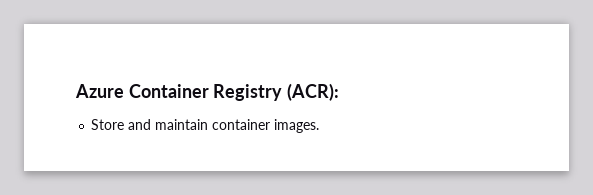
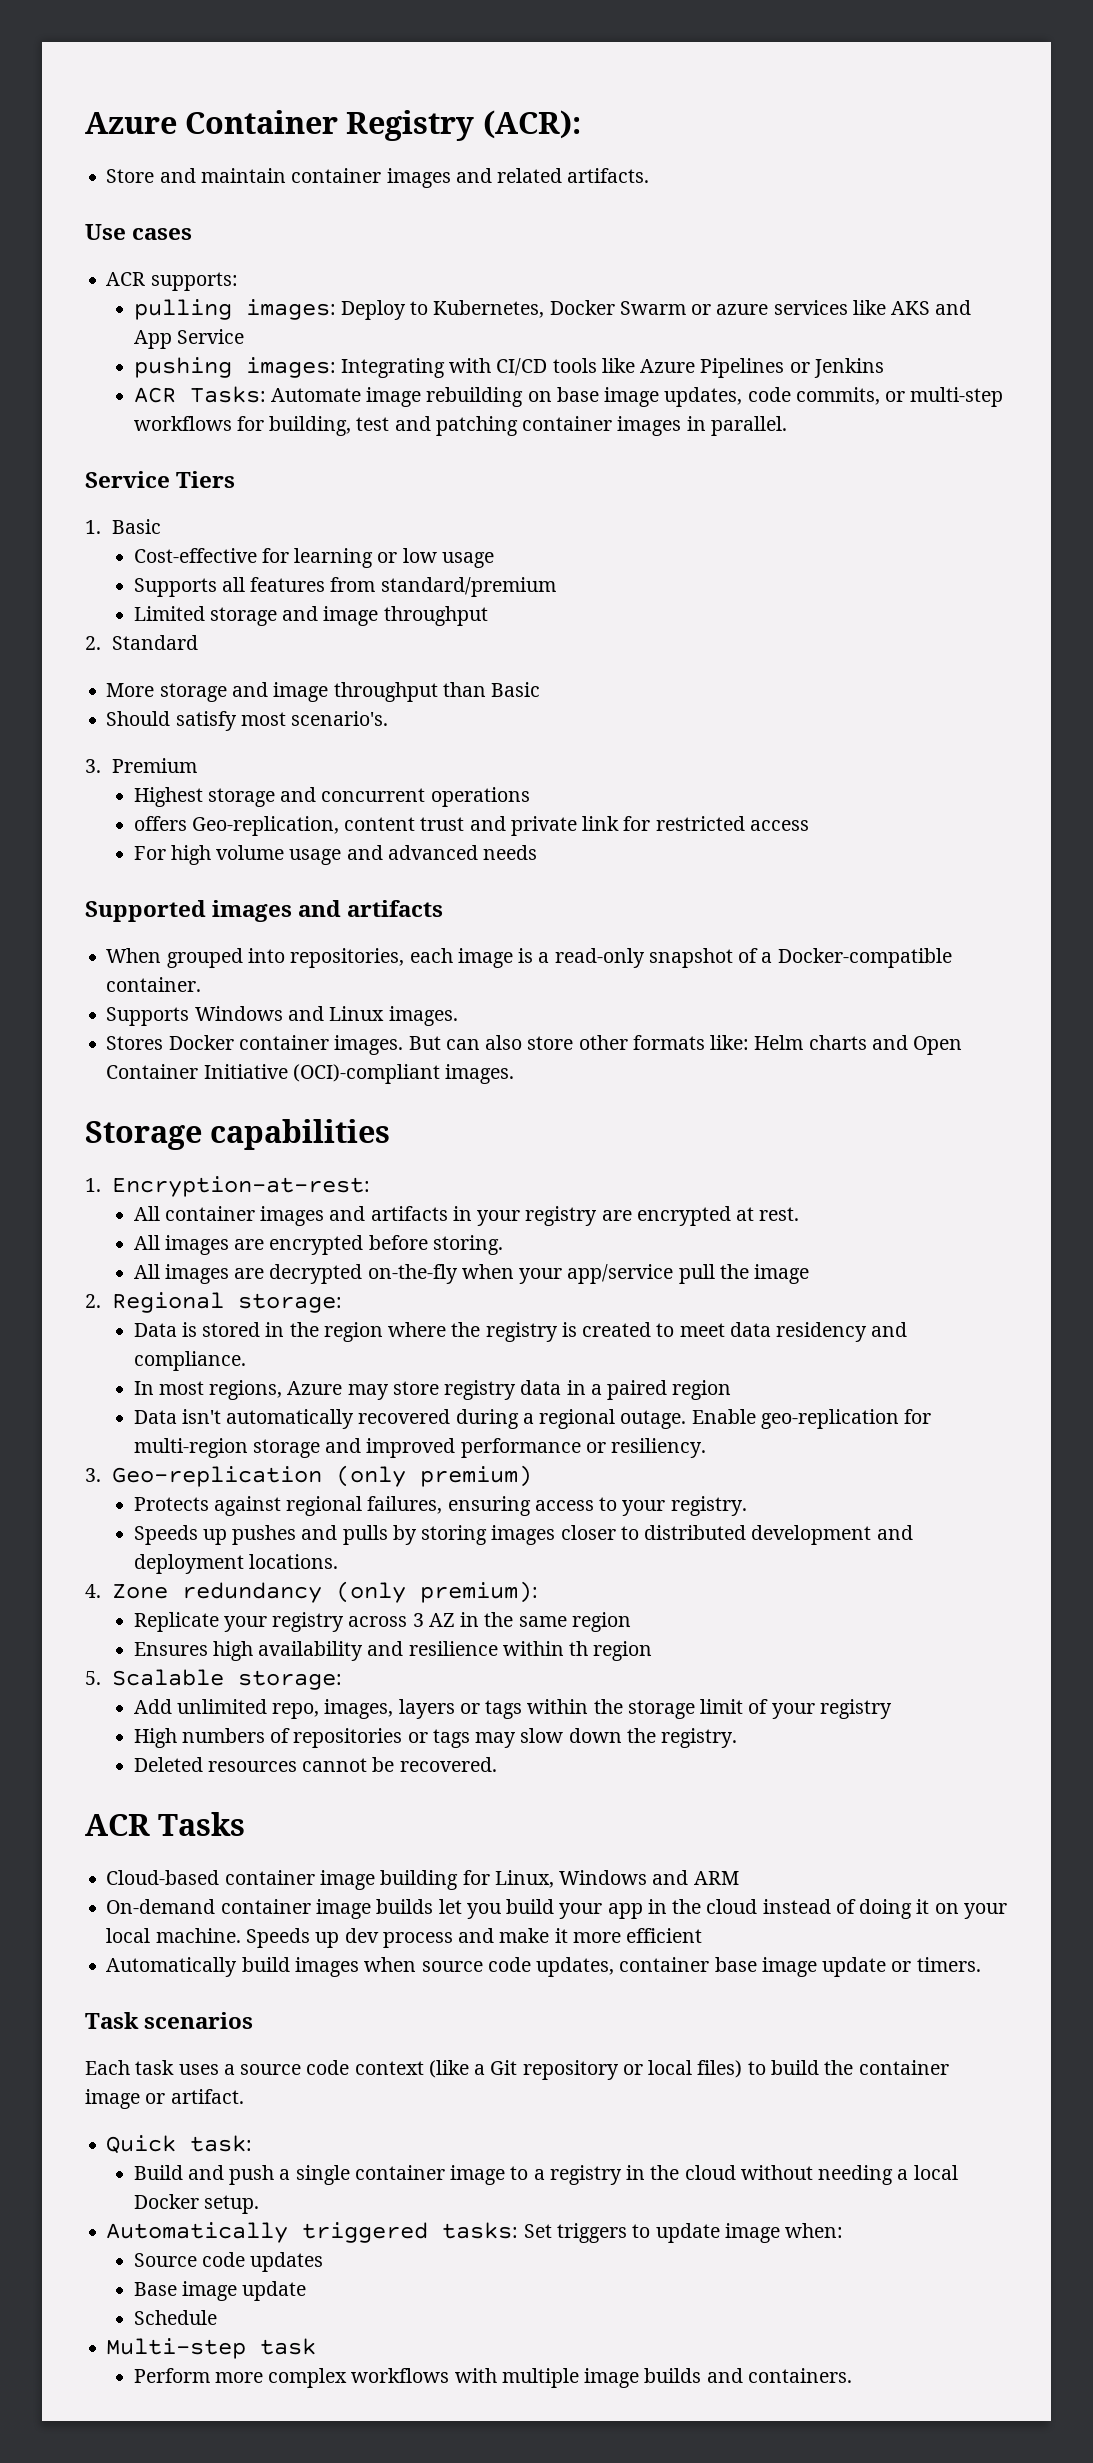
[274,119,320,133] images. -> [386,168,650,188] [85,224,193,240] [106,272,238,291] [133,299,972,320] [133,329,244,349] [133,357,884,378] [133,386,1004,407] [133,416,787,436] [85,471,236,488] [85,519,162,534] [133,548,494,568] [133,577,556,597] [133,606,488,626] [85,635,199,650] [106,682,541,702] [106,711,389,731] [85,758,198,773] [133,787,530,807] [133,816,809,836] [133,845,538,865] [85,900,444,922] [106,948,952,968] [106,977,202,992] [106,1006,458,1026] [106,1035,963,1055] [106,1064,515,1084] [85,1119,391,1150] [85,1176,371,1197] [133,1206,800,1226] [133,1235,503,1255] [133,1264,810,1284] [85,1292,343,1313] [133,1322,908,1342] [133,1351,246,1371] [133,1380,732,1400] [133,1409,932,1429] [133,1438,707,1458] [85,1465,533,1487] [133,1496,747,1516] [133,1525,913,1545] [133,1554,338,1574] [85,1581,539,1603] [133,1612,631,1632] [133,1641,653,1661] [85,1669,343,1690] [133,1699,892,1719] [133,1728,738,1748] [133,1757,497,1772] [85,1812,246,1836] [106,1870,739,1890] [106,1899,1007,1919] [106,1928,703,1948] [106,1957,981,1977] [85,2012,254,2029] [85,2060,949,2080] [85,2089,244,2109] [106,2135,253,2154] [133,2165,958,2185] [133,2194,259,2214] [106,2222,844,2243] [133,2252,324,2272] [133,2281,307,2301] [133,2310,217,2325] [106,2338,317,2359] [133,2368,852,2388] images and related artifacts. // Use cases // ACR supports: // pulling images: Deploy to Kubernetes, Docker Swarm or azure services like AKS and App Service // pushing images: Integrating with CI/CD tools like Azure Pipelines or Jenkins // ACR Tasks: Automate image rebuilding on base image updates, code commits, or multi-step workflows for building, test and patching container images in parallel. // Service Tiers // 1. Basic // Cost-effective for learning or low usage // Supports all features from standard/premium // Limited storage and image throughput // 2. Standard // More storage and image throughput than Basic // Should satisfy most scenario's. // 3. Premium // Highest storage and concurrent operations // offers Geo-replication, content trust and private link for restricted access // For high volume usage and advanced needs // Supported images and artifacts // When grouped into repositories, each image is a read-only snapshot of a Docker-compatible container. // Supports Windows and Linux images. // Stores Docker container images. But can also store other formats like: Helm charts and Open Container Initiative (OCI)-compliant images. // Storage capabilities // 1. Encryption-at-rest: // All container images and artifacts in your registry are encrypted at rest. // All images are encrypted before storing. // All images are decrypted on-the-fly when your app/service pull the image // 2. Regional storage: // Data is stored in the region where the registry is created to meet data residency and compliance. // In most regions, Azure may store registry data in a paired region // Data isn't automatically recovered during a regional outage. Enable geo-replication for multi-region storage and improved performance or resiliency. // 3. Geo-replication (only premium) // Protects against regional failures, ensuring access to your registry. // Speeds up pushes and pulls by storing images closer to distributed development and deployment locations. // 4. Zone redundancy (only premium): // Replicate your registry across 3 AZ in the same region // Ensures high availability and resilience within th region // 5. Scalable storage: // Add unlimited repo, images, layers or tags within the storage limit of your registry // High numbers of repositories or tags may slow down the registry. // Deleted resources cannot be recovered. // ACR Tasks // Cloud-based container image building for Linux, Windows and ARM // On-demand container image builds let you build your app in the cloud instead of doing it on your local machine. Speeds up dev process and make it more efficient // Automatically build images when source code updates, container base image update or timers. // Task scenarios // Each task uses a source code context (like a Git repository or local files) to build the container image or artifact. // Quick task: // Build and push a single container image to a registry in the cloud without needing a local Docker setup. // Automatically triggered tasks: Set triggers to update image when: // Source code updates // Base image update // Schedule // Multi-step task // Perform more complex workflows with multiple image builds and containers.

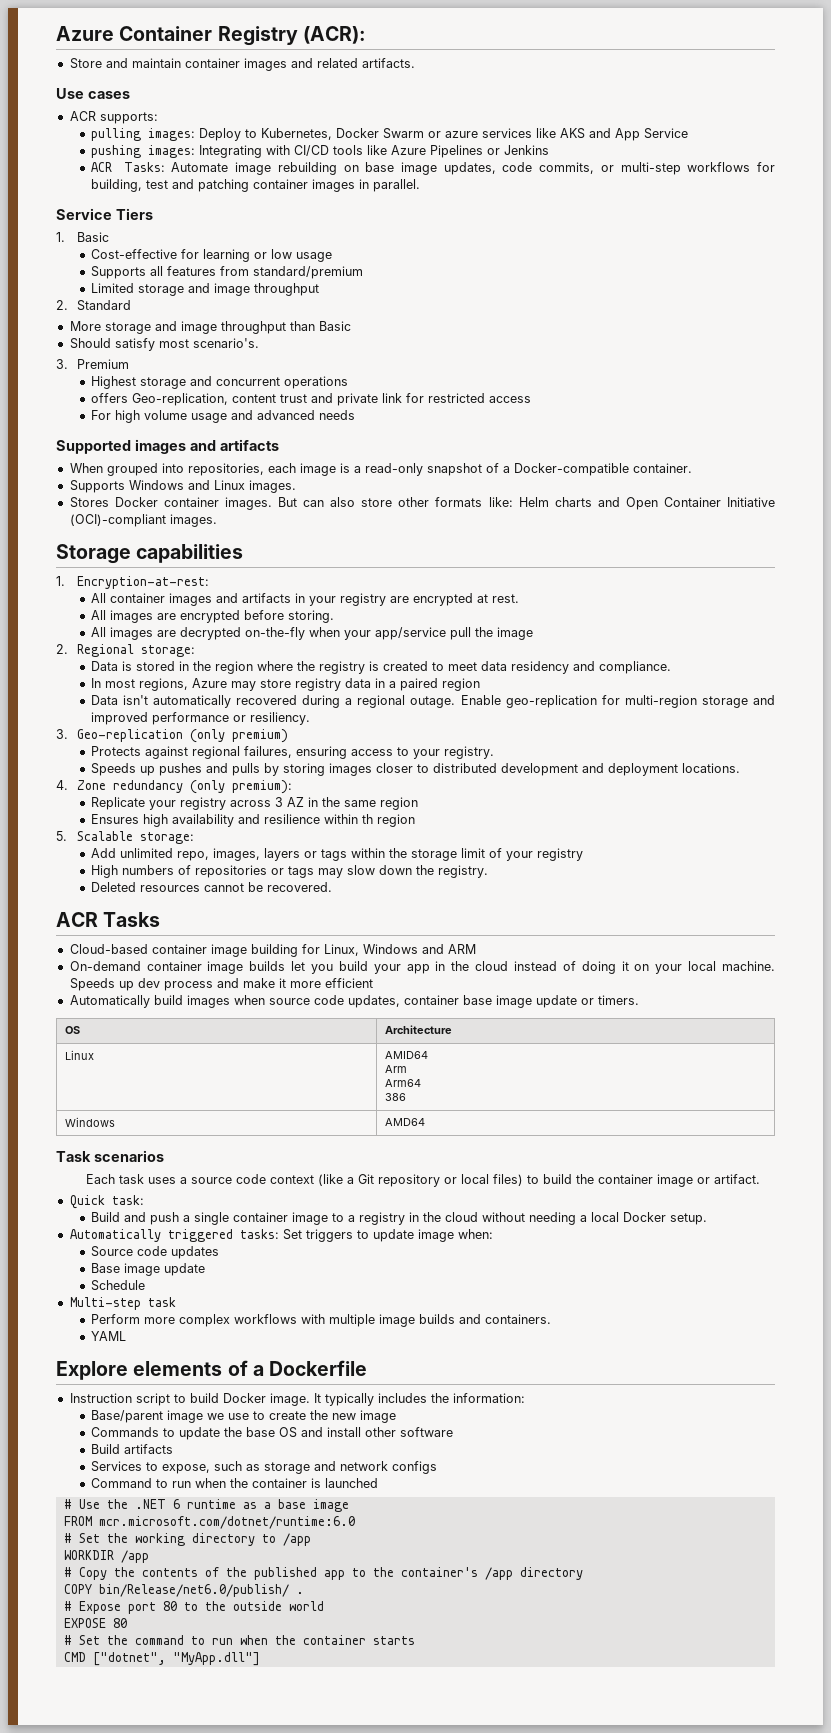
(981, 1964) none -> [65,1026,81,1034] [385,1025,453,1034] [65,1050,95,1060] [385,1051,429,1059] [385,1065,408,1073] [385,1079,422,1087] [385,1093,407,1101] [65,1117,116,1127] [385,1118,426,1126] // OS | Architecture // Linux | AMID64 // Arm // Arm64 // 386 // Windows | AMD64
(852, 2375) none -> [90,1331,126,1341] [56,1360,368,1380] [69,1393,525,1406] [90,1410,396,1423] [90,1427,453,1440] [90,1444,173,1454] [90,1461,437,1474] [90,1478,378,1488] [63,1499,349,1512] [63,1516,355,1529] [63,1533,311,1546] [63,1550,149,1563] [63,1567,583,1580] [63,1584,304,1597] [63,1601,324,1614] [63,1618,127,1628] [63,1635,415,1645] [63,1652,260,1666] // YAML // Explore elements of a Dockerfile // Instruction script to build Docker image. It typically includes the information: // Base/parent image we use to create the new image // Commands to update the base OS and install other software // Build artifacts // Services to expose, such as storage and network configs // Command to run when the container is launched // # Use the .NET 6 runtime as a base image // FROM mcr.microsoft.com/dotnet/runtime:6.0 // # Set the working directory to /app // WORKDIR /app // # Copy the contents of the published app to the container's /app directory // COPY bin/Release/net6.0/publish/ . // # Expose port 80 to the outside world // EXPOSE 80 // # Set the command to run when the container starts // CMD ["dotnet", "MyApp.dll"]

